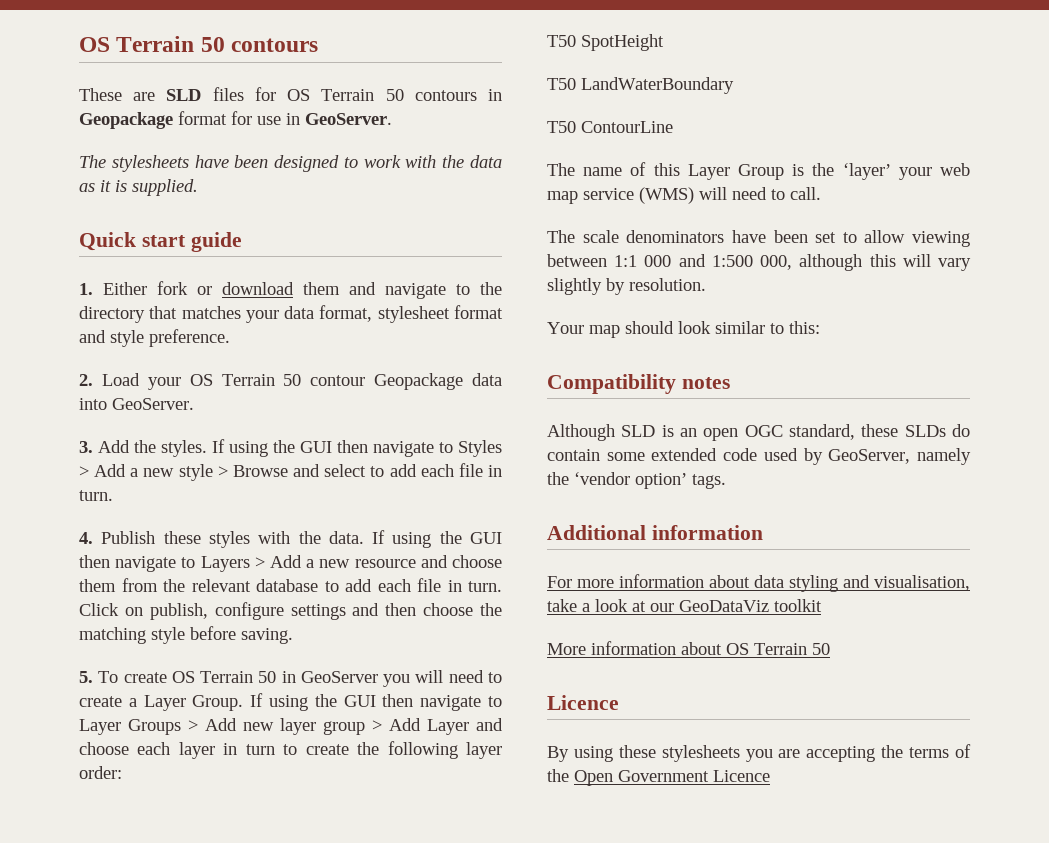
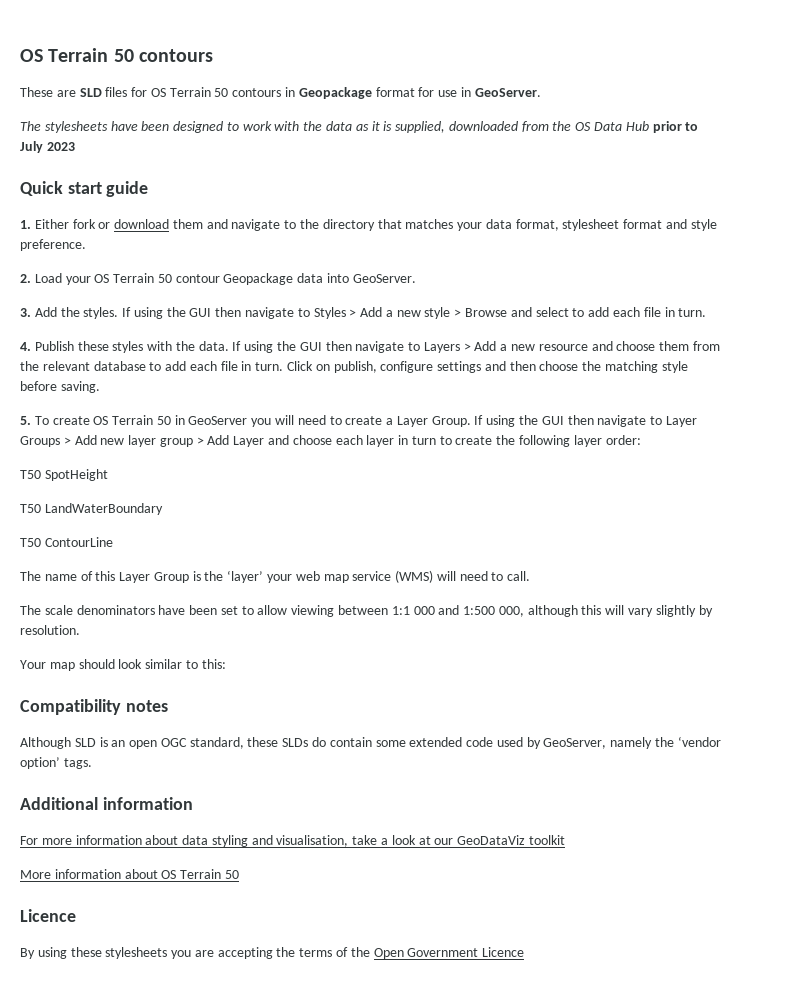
[132,179,198,196] supplied. -> [395,121,699,133] [20,141,75,153] supplied, downloaded from the OS Data Hub prior to July 2023

